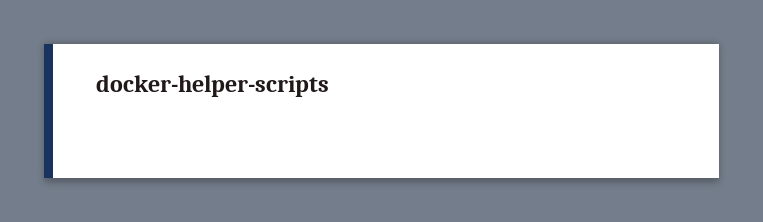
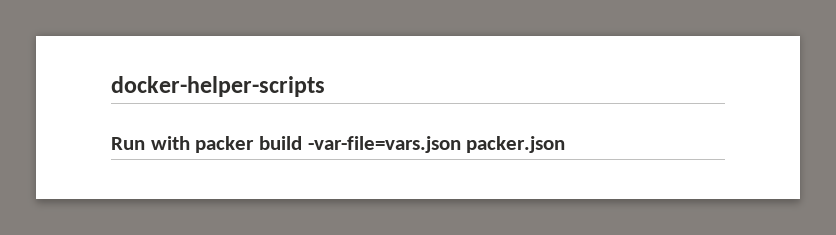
(329, 86) none -> [111,136,566,153] // Run with packer build -var-file=vars.json packer.json

